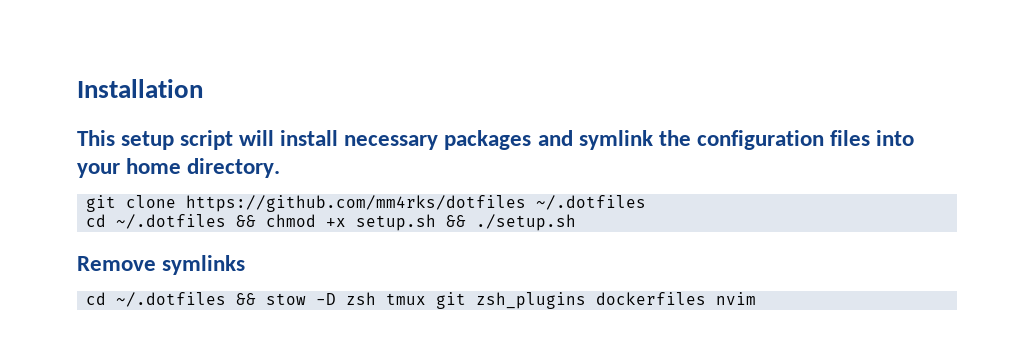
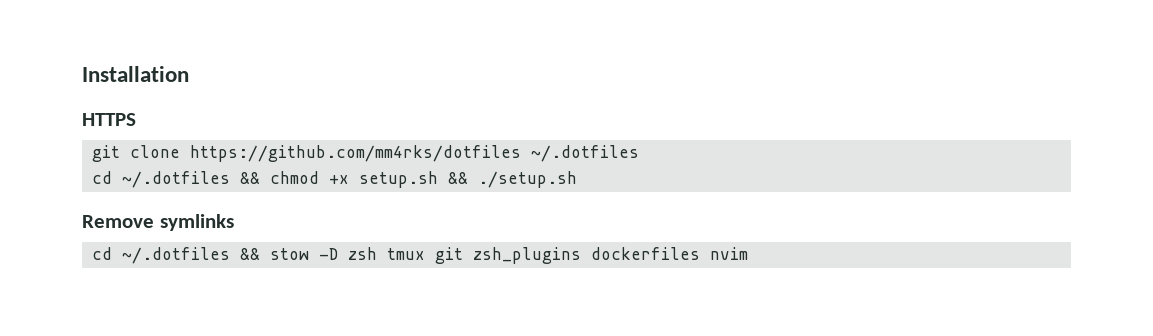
[77,130,914,150] [77,158,281,178] This setup script will install necessary packages and symlink the configuration files into your home directory. -> [82,113,136,126] HTTPS

